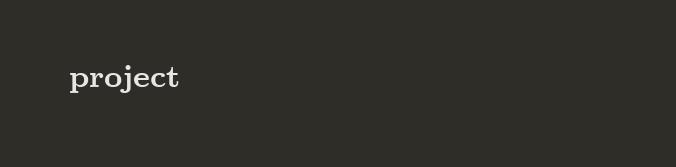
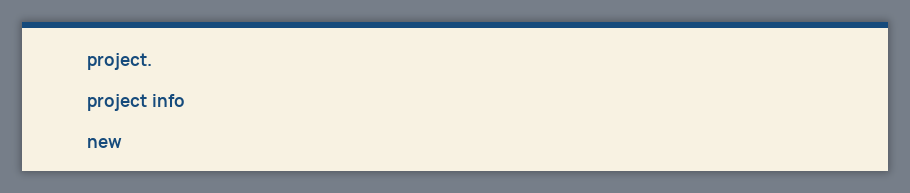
[69,65,180,93] project -> [87,53,152,70] [87,94,185,111] [87,138,122,148] project. // project info // new

